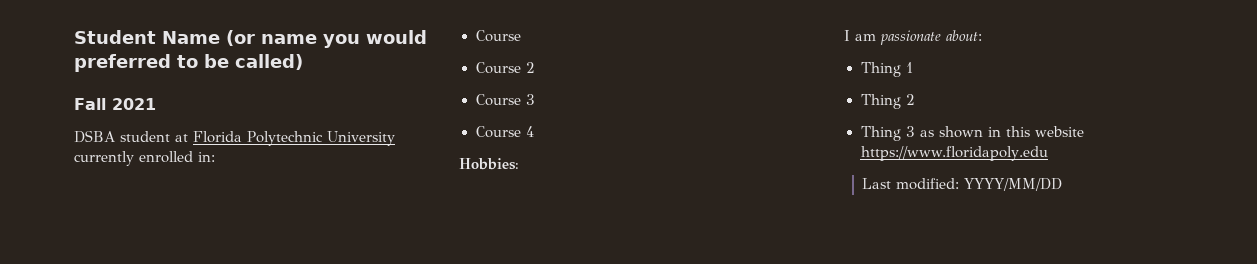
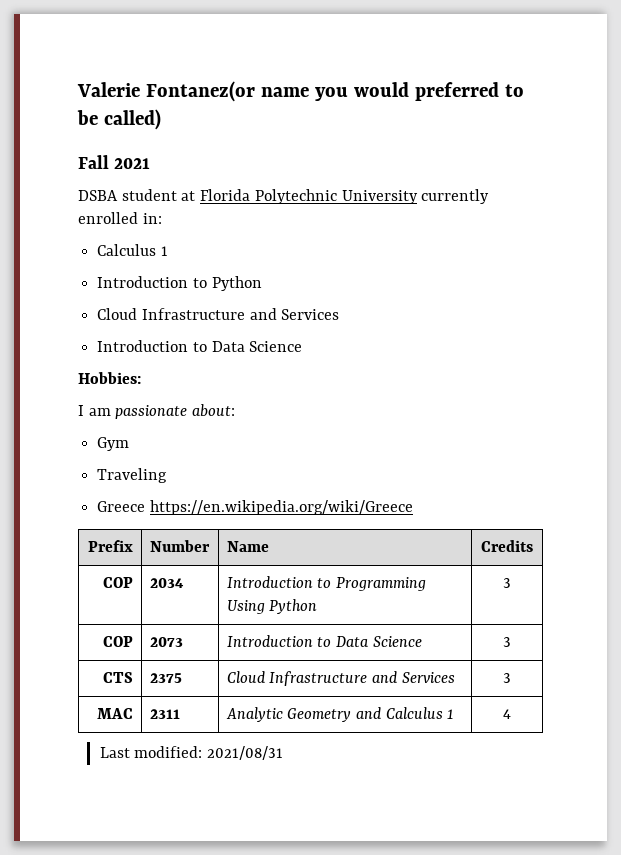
[74,30,255,46] Student Name (or -> [77,81,255,102] Valerie Fontanez(or
[475,30,521,42] [475,62,535,74] [475,94,535,106] [475,126,534,138] Course // Course 2 // Course 3 // Course 4 -> [97,244,168,256] [97,276,262,291] [97,308,340,320] [97,340,303,352] Calculus 1 // Introduction to Python // Cloud Infrastructure and Services // Introduction to Data Science
[860,62,913,77] [860,94,915,109] [860,126,1084,141] [860,146,1049,161] Thing 1 // Thing 2 // Thing 3 as shown in this website https://www.floridapoly.edu -> [97,437,130,451] [97,468,168,483] [97,500,413,515] [88,540,134,552] [149,540,210,552] [226,541,269,552] [481,540,533,552] [103,577,134,588] [149,578,184,588] [226,576,426,591] [226,599,318,614] [503,578,511,588] [103,636,134,647] [149,637,183,647] [226,635,422,647] [503,637,511,647] [103,672,134,683] [149,673,182,683] [226,671,455,686] [503,673,511,683] [97,708,134,719] [149,709,180,719] [225,707,455,722] [503,709,511,719] Gym // Traveling // Greece https://en.wikipedia.org/wiki/Greece // Prefix | Number | Name | Credits // COP | 2034 | Introduction to Programming Using Python | 3 // COP | 2073 | Introduction to Data Science | 3 // CTS | 2375 | Cloud Infrastructure and Services | 3 // MAC | 2311 | Analytic Geometry and Calculus 1 | 4
[964,178,1063,191] YYYY/MM/DD -> [207,746,284,760] 2021/08/31

